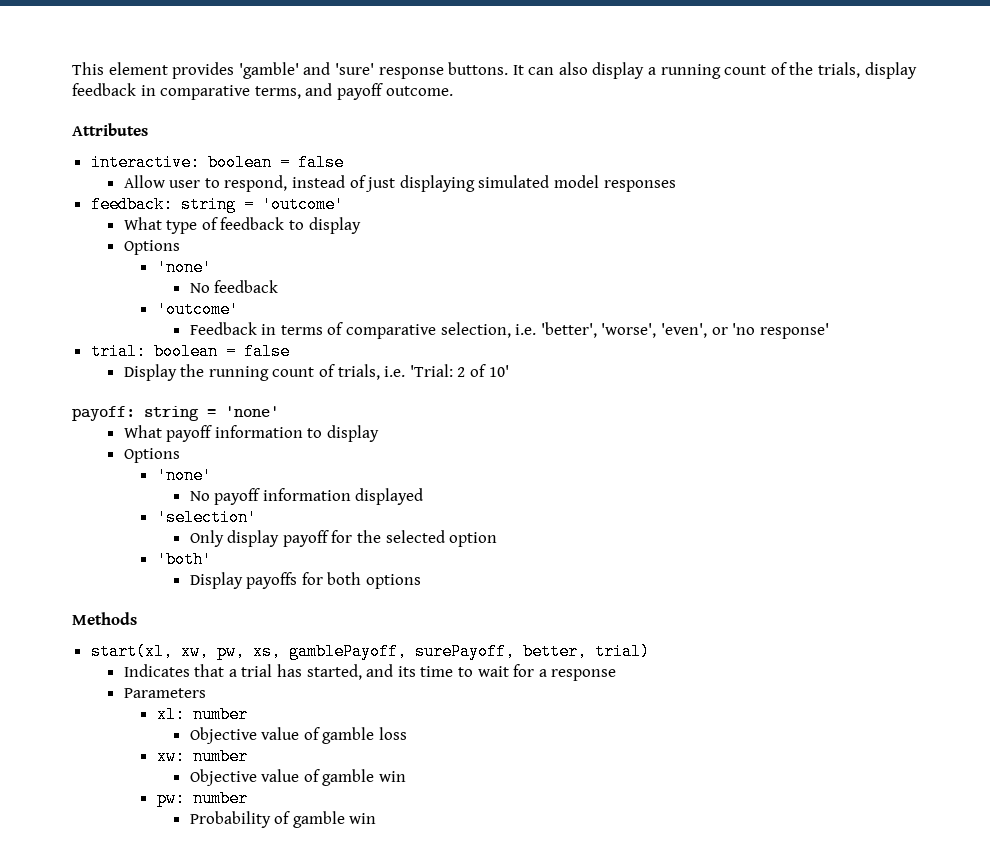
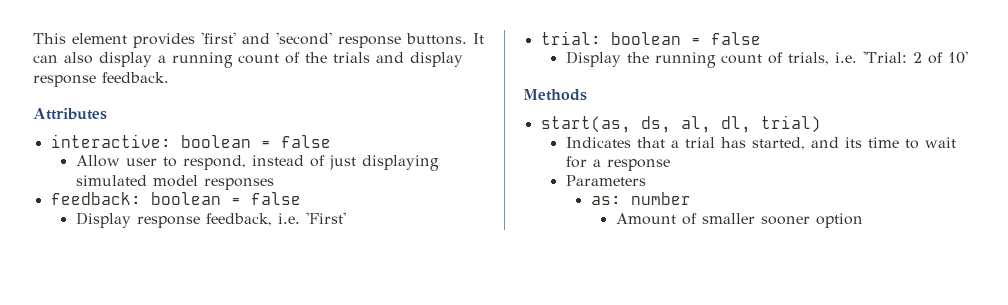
[238,62,374,79] 'gamble' and 'sure' -> [201,32,332,45] 'first' and 'second'
[818,62,917,79] [72,83,453,100] trials, display feedback in comparative terms, and payoff outcome. -> [333,52,463,67] [33,72,169,87] trials and display response feedback.
[180,196,344,213] [123,217,361,234] [123,240,180,255] [156,259,212,276] [189,280,279,293] [156,301,239,318] [189,322,829,339] string = 'outcome' // What type of feedback to display // Options // 'none' // No feedback // 'outcome' // Feedback in terms of comparative selection, i.e. 'better', 'worse', 'even', or 'no response' -> [150,192,301,205] [75,212,346,228] boolean = false // Display response feedback, i.e. 'First'
[72,406,279,421] [123,425,380,442] [123,448,180,463] [156,467,212,484] [189,488,424,505] [156,509,257,526] [189,530,498,547] [156,551,212,568] [189,572,422,589] [72,612,137,625] [90,643,587,660] payoff: string = 'none' // What payoff information to display // Options // 'none' // No payoff information displayed // 'selection' // Only display payoff for the selected option // 'both' // Display payoffs for both options // Methods // start(xl, xw, pw, xs, gamblePayoff, surePayoff, better, -> [523,89,587,101] [540,116,751,133] Methods // start(as, ds, al, dl,
[156,706,248,723] [189,727,408,744] [156,748,248,765] [189,769,407,786] [156,790,248,807] [189,811,377,828] xl: number // Objective value of gamble loss // xw: number // Objective value of gamble win // pw: number // Probability of gamble win -> [590,192,691,205] [615,213,863,228] as: number // Amount of smaller sooner option

